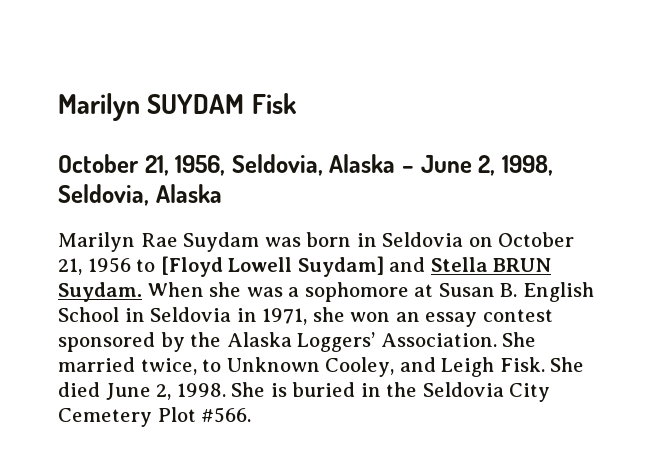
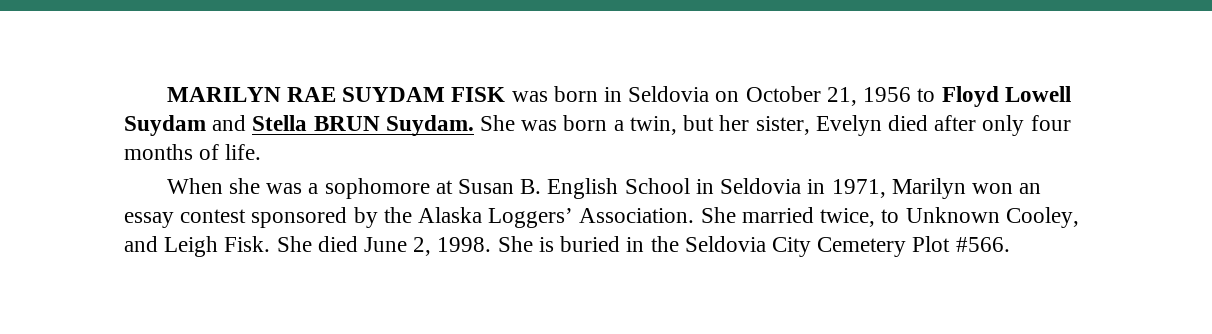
[58,93,296,121] [58,154,553,176] [58,184,222,206] [58,232,260,252] Marilyn SUYDAM Fisk // October 21, 1956, Seldovia, Alaska – June 2, 1998, Seldovia, Alaska // Marilyn Rae Suydam -> [166,87,506,102] MARILYN RAE SUYDAM FISK
[160,256,384,277] [Floyd Lowell Suydam] -> [941,86,1071,107] [124,115,206,136] Floyd Lowell Suydam
(142, 292) none -> [480,115,1071,136] [124,144,262,160] She was born a twin, but her sister, Evelyn died after only four months of life. //
[312,307,345,322] she -> [891,178,966,199] Marilyn

